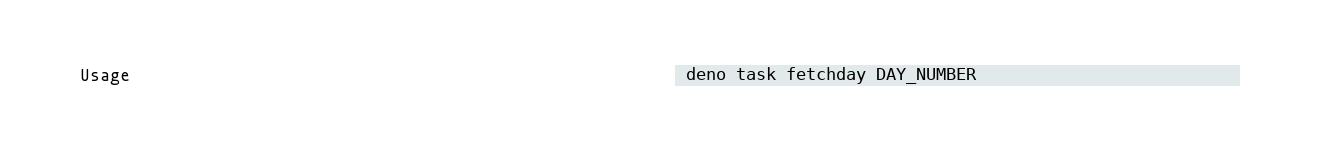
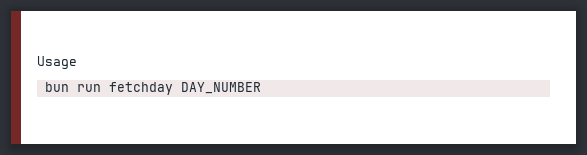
[685,67,776,80] deno task -> [44,82,101,92] bun run

